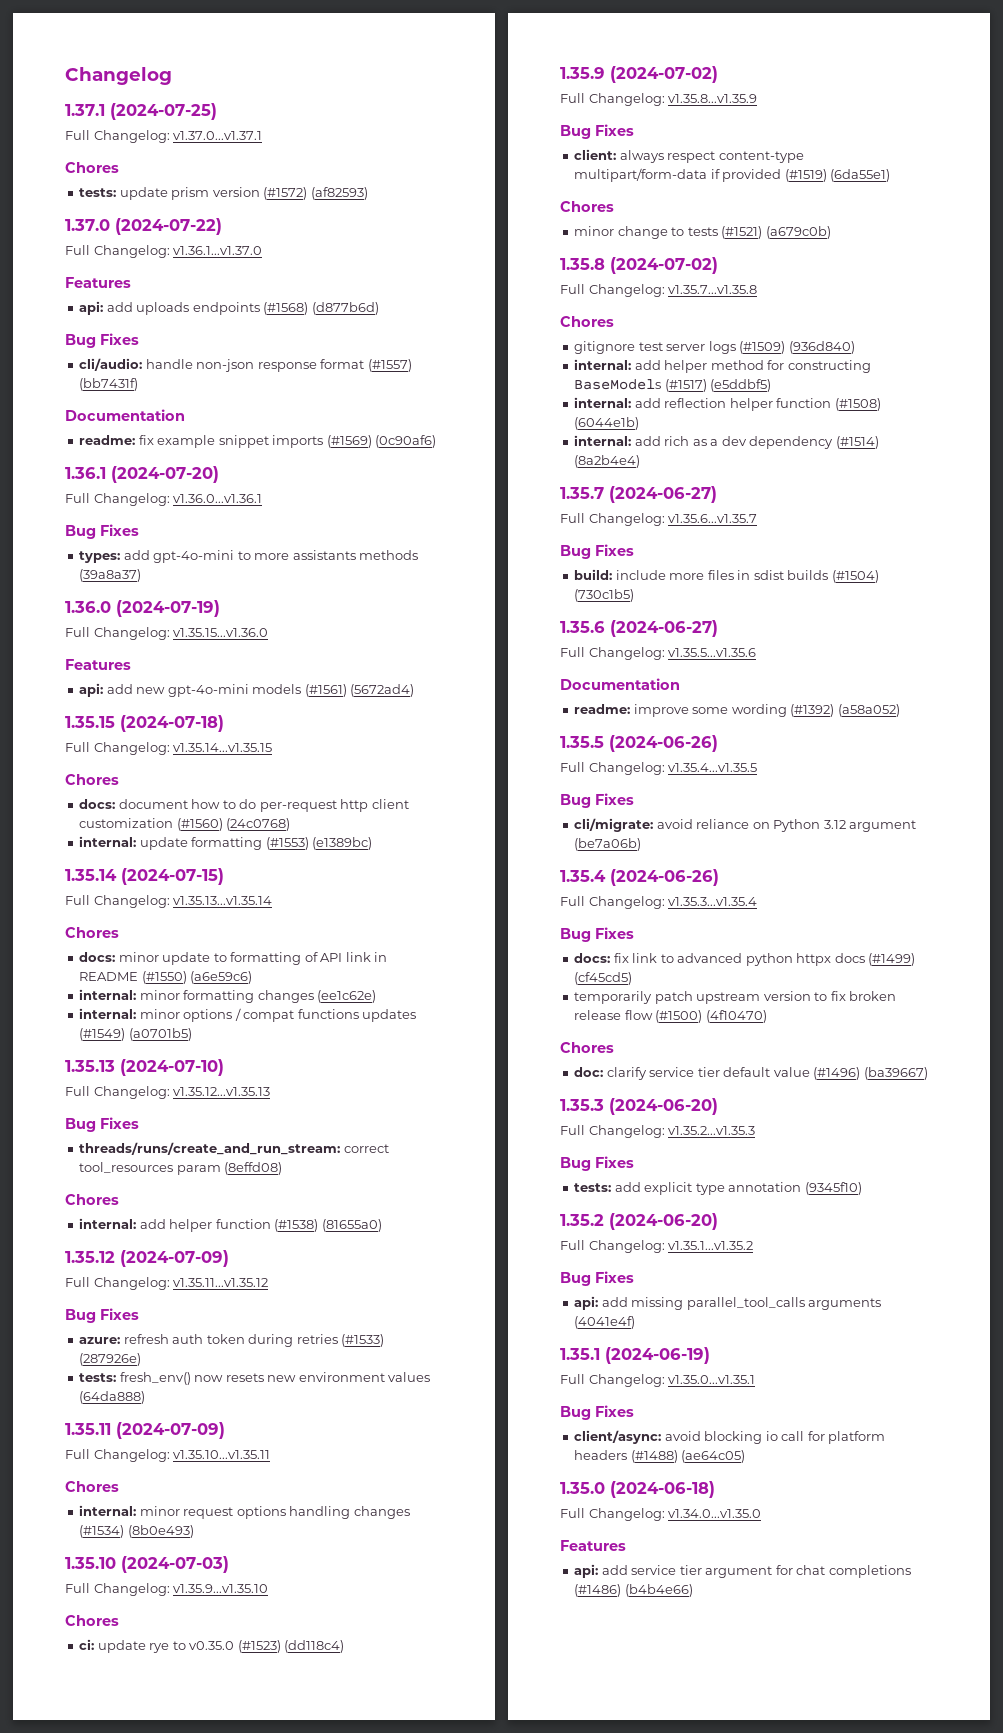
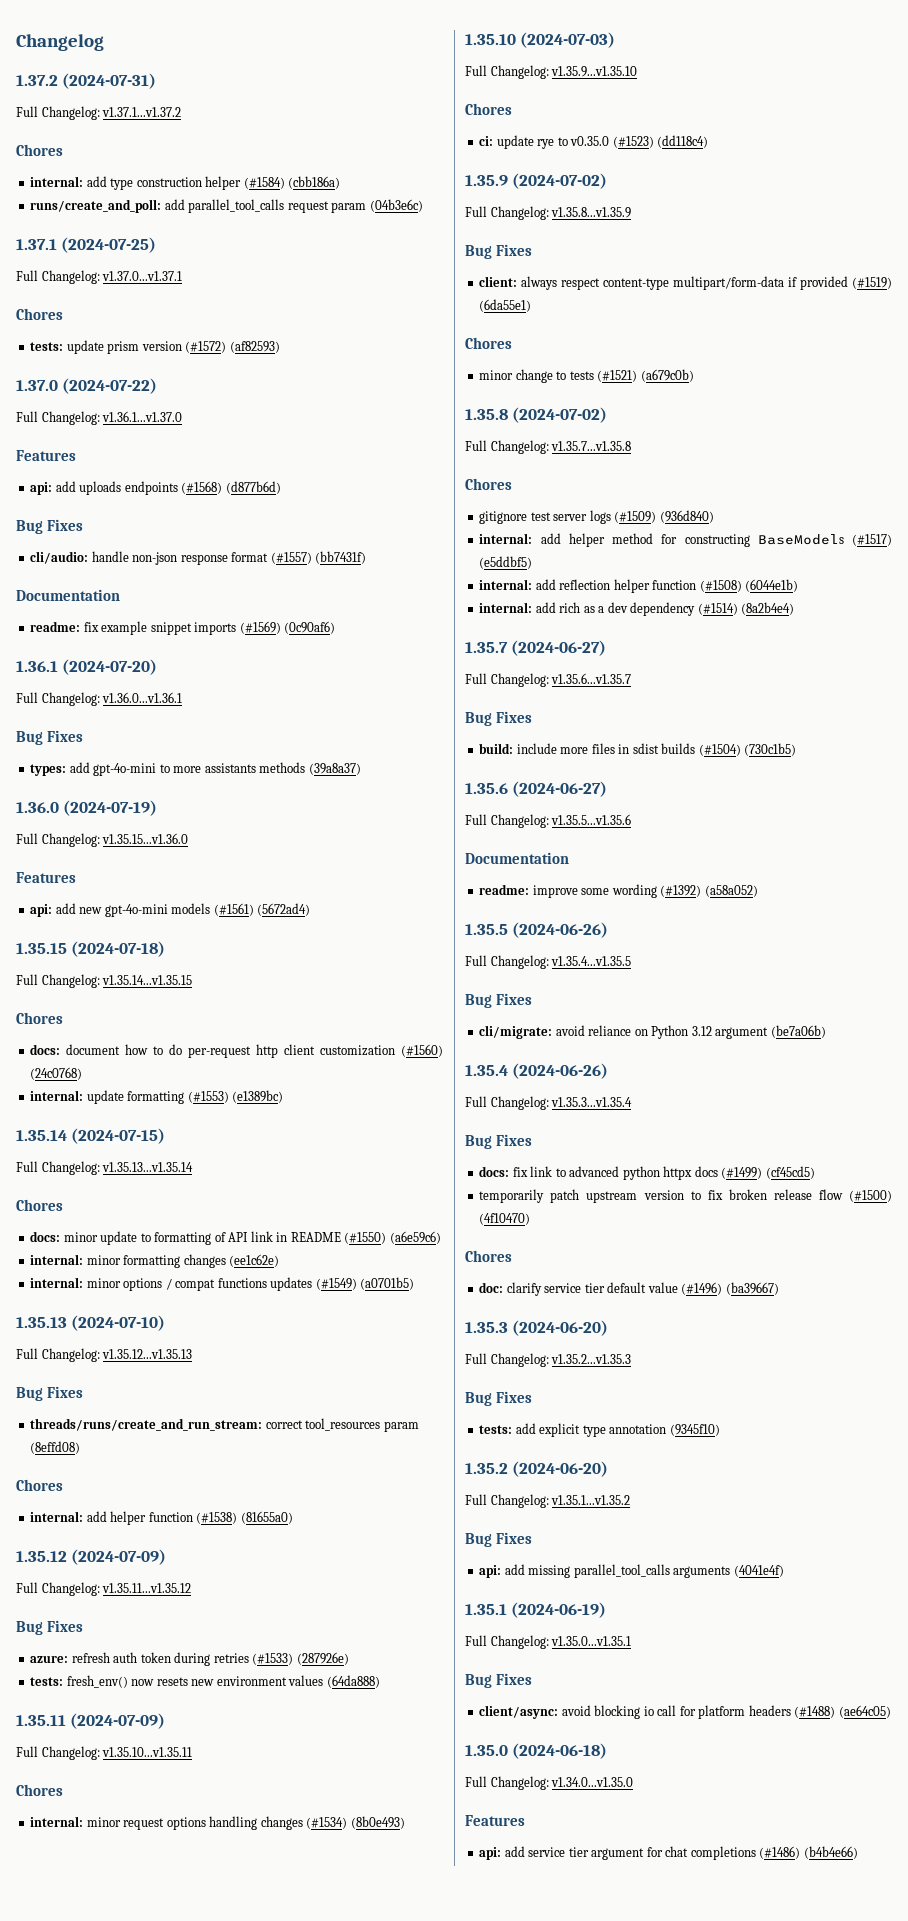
(172, 76) none -> [16,73,157,89] [16,106,182,120] [16,144,63,156] [30,176,341,190] [30,199,423,213] // 1.37.2 (2024-07-31) // Full Changelog: v1.37.1...v1.37.2 // Chores // internal: add type construction helper (#1584) (cbb186a) // runs/create_and_poll: add parallel_tool_calls request param (04b3e6c)

